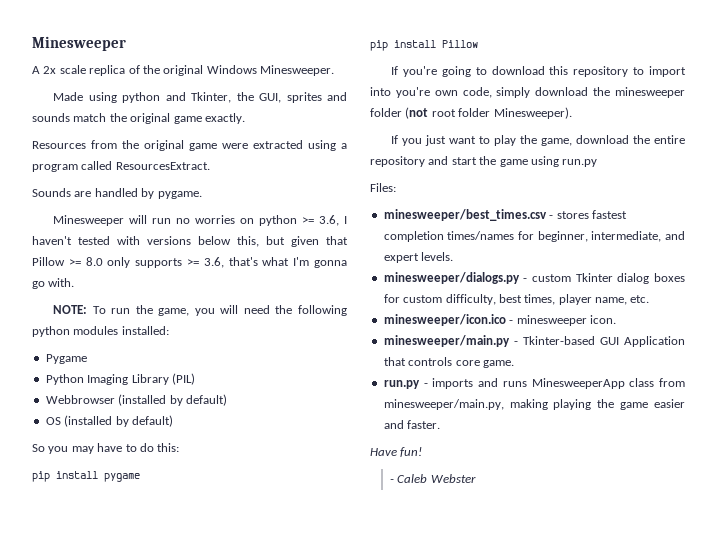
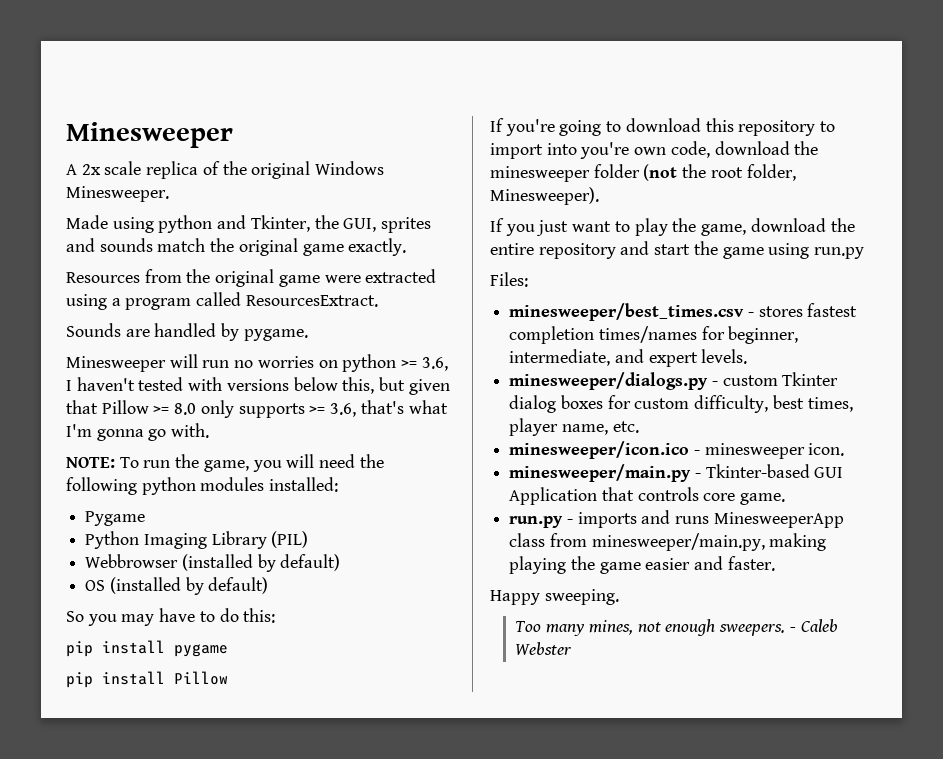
[496,87,531,98] simply -> (710, 149) none
[431,108,491,117] root folder -> [682,164,796,181] the root folder,
[370,447,423,457] Have fun! // -> [490,589,619,605] [515,619,786,636] Happy sweeping. // Too many mines, not enough sweepers.

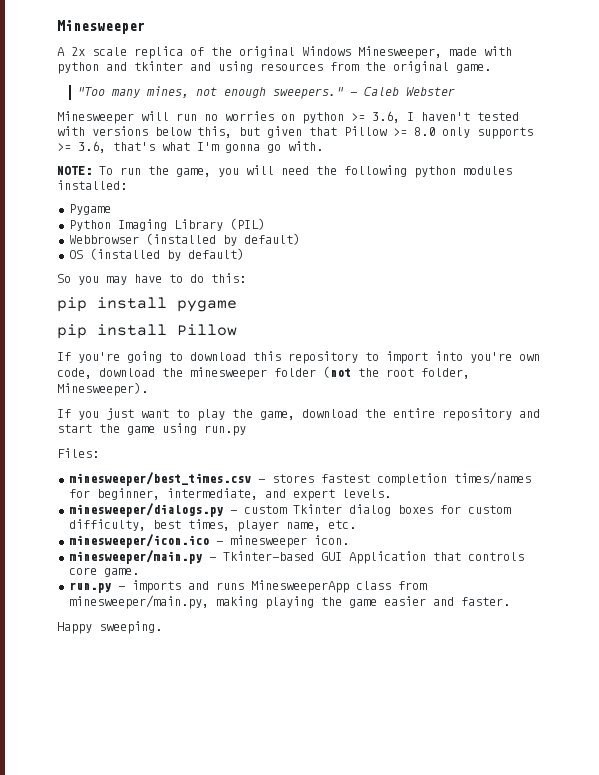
[66,186,169,202] [66,215,432,233] [66,238,407,256] [66,269,437,287] [66,292,378,310] [66,323,308,341] Minesweeper. // Made using python and Tkinter, the GUI, sprites and sounds match the original game exactly. // Resources from the original game were extracted using a program called ResourcesExtract. // Sounds are handled by pygame. -> [358,46,512,59] [57,61,491,74] [76,86,455,99] Minesweeper, made with python and tkinter and using resources from the original game. // "Too many mines, not enough sweepers." - Caleb Webster
[515,619,838,636] [515,642,573,655] // Too many mines, not enough sweepers. - Caleb Webster -> (162, 627) none

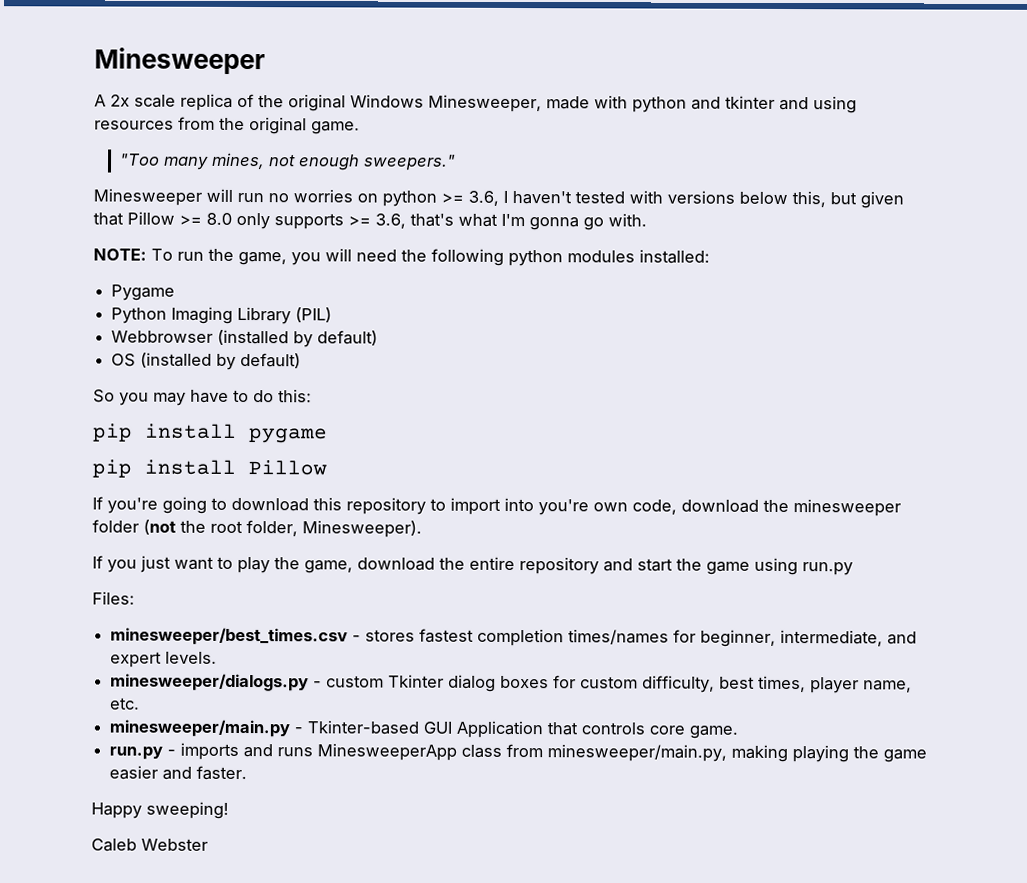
[349,87,455,96] - Caleb Webster -> (457, 162) none
[68,534,349,548] // minesweeper/icon.ico - minesweeper icon. -> (141, 703) none
[99,621,162,634] sweeping. -> [146,801,229,819] [91,838,208,852] sweeping! // Caleb Webster

